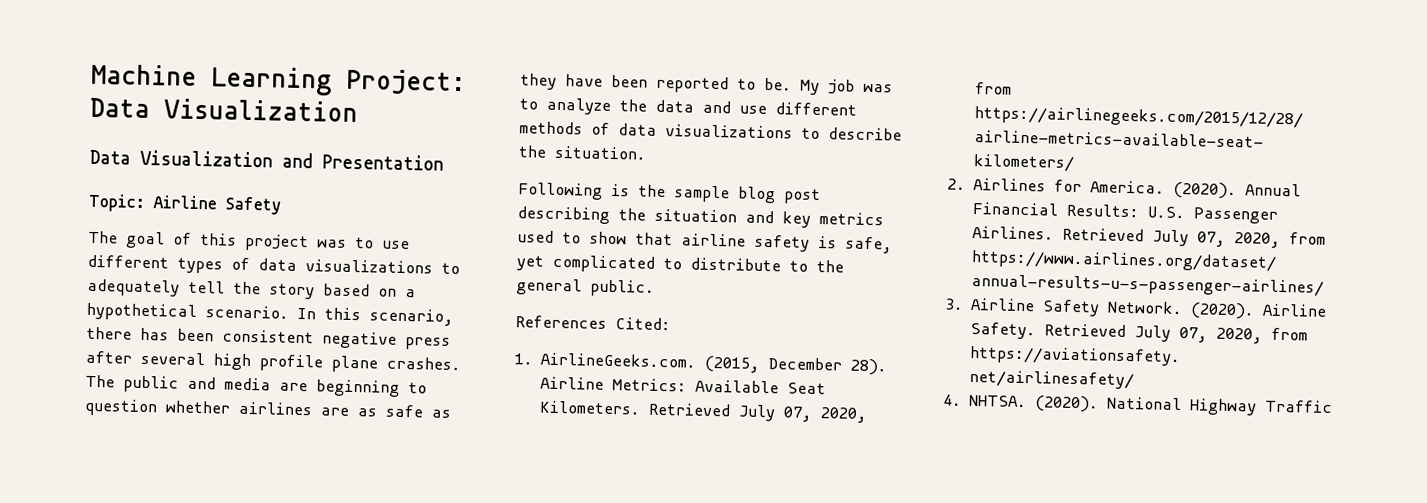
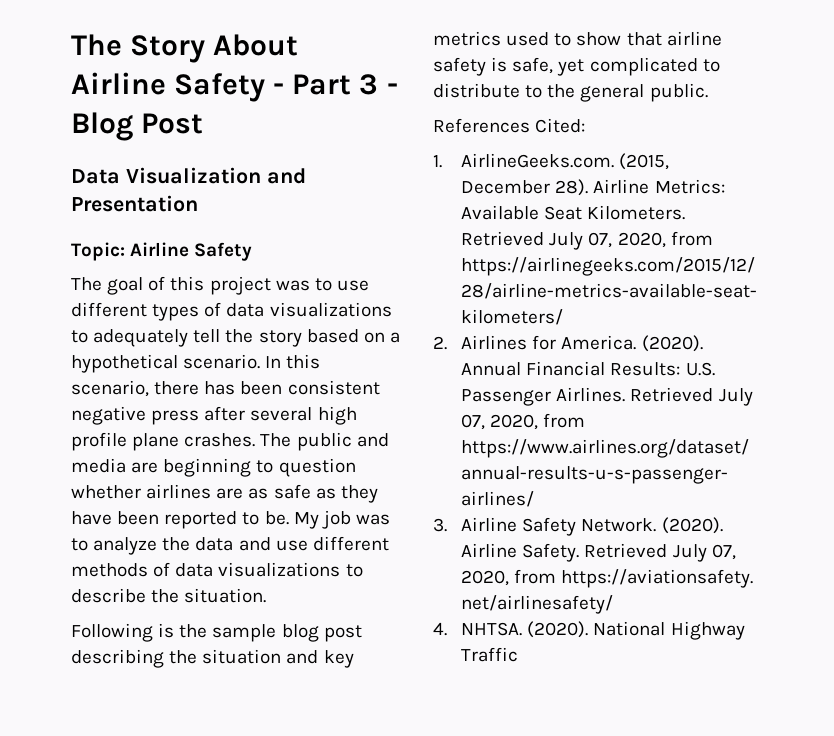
[91,63,466,96] [90,97,358,123] Machine Learning Project: Data Visualization -> [71,34,299,63] [71,72,398,102] [71,112,204,141] The Story About Airline Safety - Part 3 - Blog Post

